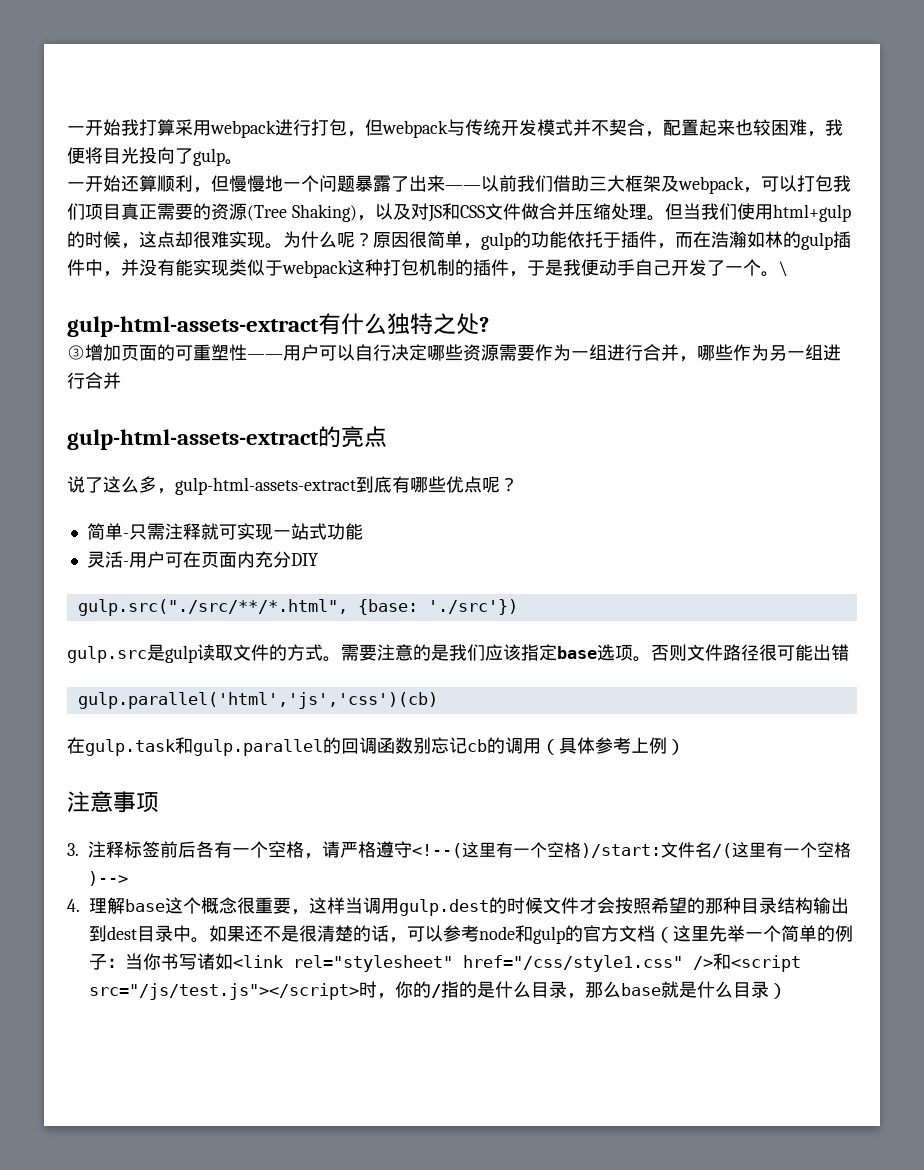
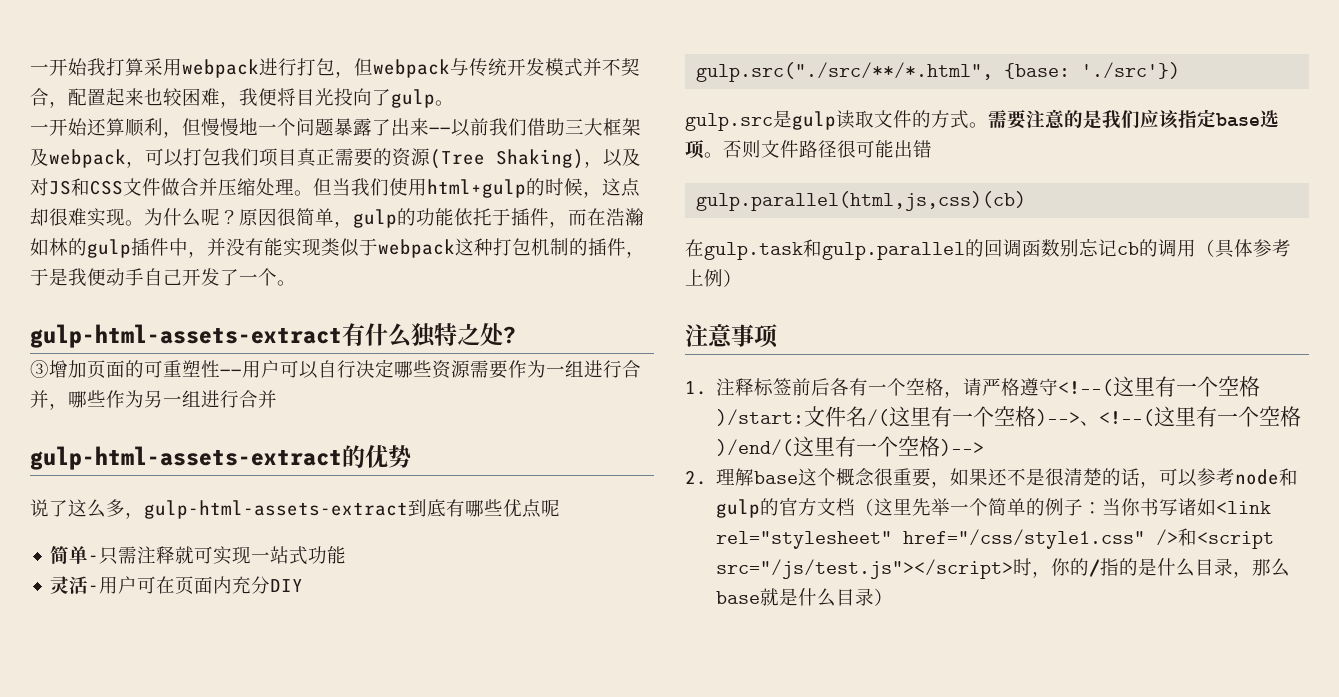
[779,261,788,277] \ -> (296, 283) none
[341,426,387,448] 亮点 -> [365,445,411,468] 优势
[500,477,518,492] ？ -> (560, 508) none
[77,692,438,709] gulp.parallel('html','js','css')(cb) -> [696,191,1027,211] gulp.parallel(html,js,css)(cb)
[67,843,79,856] 3. -> [685,381,707,395] 1.
[67,899,80,912] // 4. -> [1080,406,1302,427] [716,436,985,457] [685,470,707,485] 、<!--(这里有一个空格)/end/(这里有一个空格)--> // 2.
[309,897,849,916] [89,925,209,943] 这样当调用gulp.dest的时候文件才会按照希望的那种目录结构输出到dest目录中。 -> (951, 484) none

